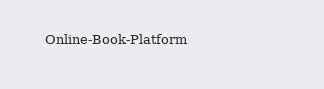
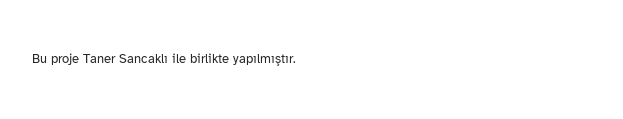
[45,34,187,44] Online-Book-Platform -> [32,53,296,66] Bu proje Taner Sancaklı ile birlikte yapılmıştır.

